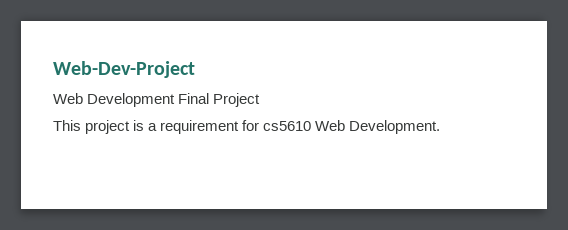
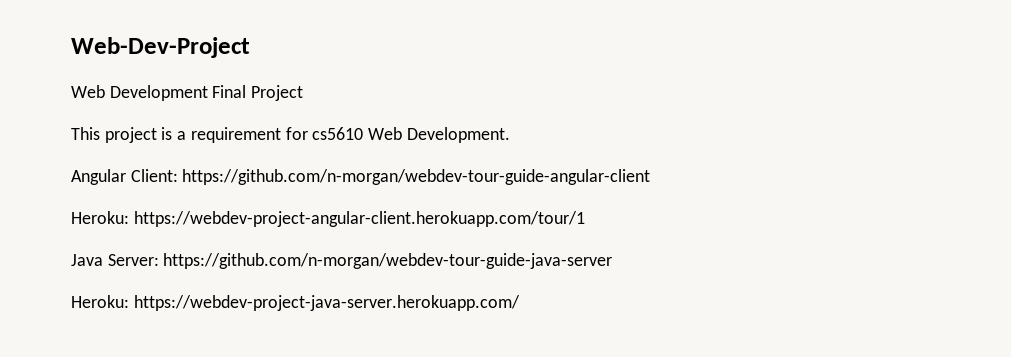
(441, 127) none -> [71,169,651,185] [71,211,585,227] [71,253,613,269] [71,295,520,311] // Angular Client: https://github.com/n-morgan/webdev-tour-guide-angular-client // Heroku: https://webdev-project-angular-client.herokuapp.com/tour/1 // Java Server: https://github.com/n-morgan/webdev-tour-guide-java-server // Heroku: https://webdev-project-java-server.herokuapp.com/

